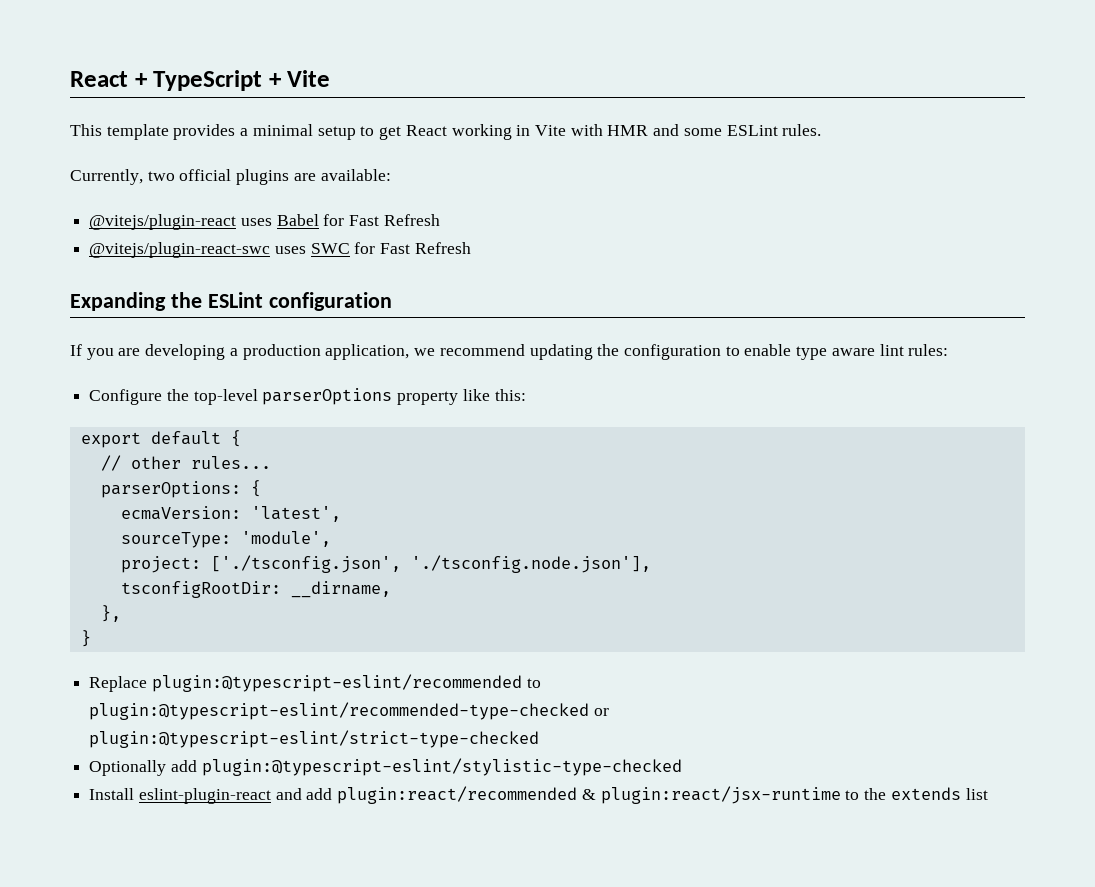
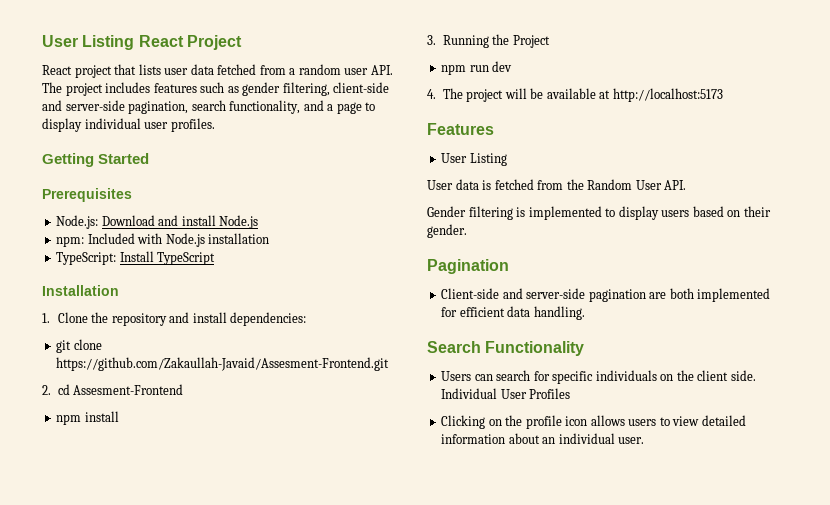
[70,70,331,91] [70,124,822,140] [70,169,391,185] [89,214,440,230] [89,242,471,258] [70,292,392,311] [70,344,949,360] [89,388,526,405] [80,430,241,448] [100,455,271,471] [100,480,261,498] [120,506,341,522] [120,531,331,548] [120,555,651,573] [120,581,391,598] [100,605,121,622] [80,630,91,647] [89,674,541,692] [89,702,609,720] [89,730,540,748] [89,758,682,776] [89,786,988,804] React + TypeScript + Vite // This template provides a minimal setup to get React working in Vite with HMR and some ESLint rules. // Currently, two official plugins are available: // @vitejs/plugin-react uses Babel for Fast Refresh // @vitejs/plugin-react-swc uses SWC for Fast Refresh // Expanding the ESLint configuration // If you are developing a production application, we recommend updating the configuration to enable type aware lint rules: // Configure the top-level parserOptions property like this: // export default { // // other rules... // parserOptions: { // ecmaVersion: 'latest', // sourceType: 'module', // project: ['./tsconfig.json', './tsconfig.node.json'], // tsconfigRootDir: __dirname, // }, // } // Replace plugin:@typescript-eslint/recommended to plugin:@typescript-eslint/recommended-type-checked or plugin:@typescript-eslint/strict-type-checked // Optionally add plugin:@typescript-eslint/stylistic-type-checked // Install eslint-plugin-react and add plugin:react/recommended & plugin:react/jsx-runtime to the extends list -> [42,35,242,50] [42,64,393,78] [42,82,390,96] [42,100,376,114] [42,118,215,132] [42,153,150,167] [42,188,132,202] [56,215,259,229] [56,233,270,247] [56,251,216,265] [42,285,119,296] [42,312,307,326] [56,339,102,353] [56,357,390,371] [42,384,184,395] [56,411,119,425] [427,34,550,48] [441,61,513,75] [427,88,723,102] [427,123,494,135] [441,153,507,166] [427,179,687,190] [427,206,771,220] [427,224,467,238] [427,259,509,274] [441,288,771,302] [441,306,585,320] [427,341,585,356] [441,370,756,384] [441,388,571,399] [441,415,746,429] [441,433,645,444] User Listing React Project // React project that lists user data fetched from a random user API. The project includes features such as gender filtering, client-side and server-side pagination, search functionality, and a page to display individual user profiles. // Getting Started // Prerequisites // Node.js: Download and install Node.js // npm: Included with Node.js installation // TypeScript: Install TypeScript // Installation // 1. Clone the repository and install dependencies: // git clone https://github.com/Zakaullah-Javaid/Assesment-Frontend.git // 2. cd Assesment-Frontend // npm install // 3. Running the Project // npm run dev // 4. The project will be available at http://localhost:5173 // Features // User Listing // User data is fetched from the Random User API. // Gender filtering is implemented to display users based on their gender. // Pagination // Client-side and server-side pagination are both implemented for efficient data handling. // Search Functionality // Users can search for specific individuals on the client side. Individual User Profiles // Clicking on the profile icon allows users to view detailed information about an individual user.

